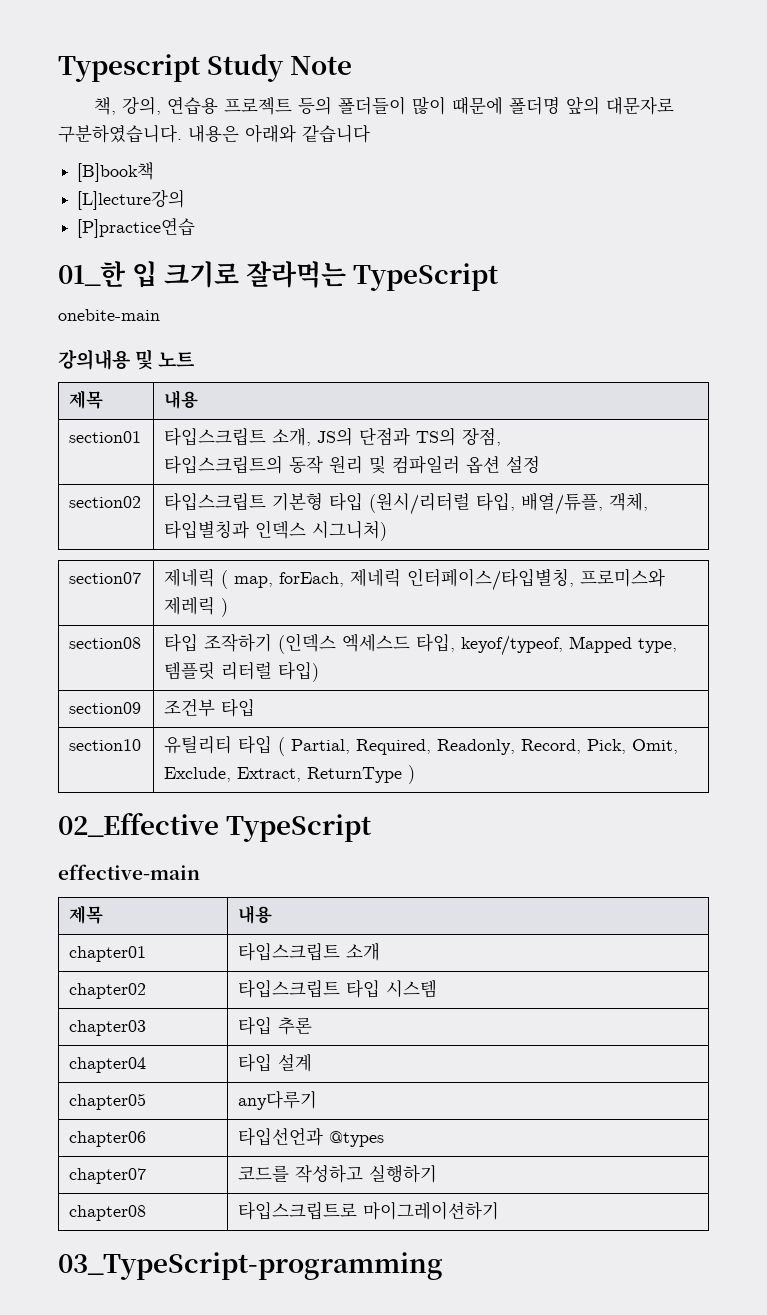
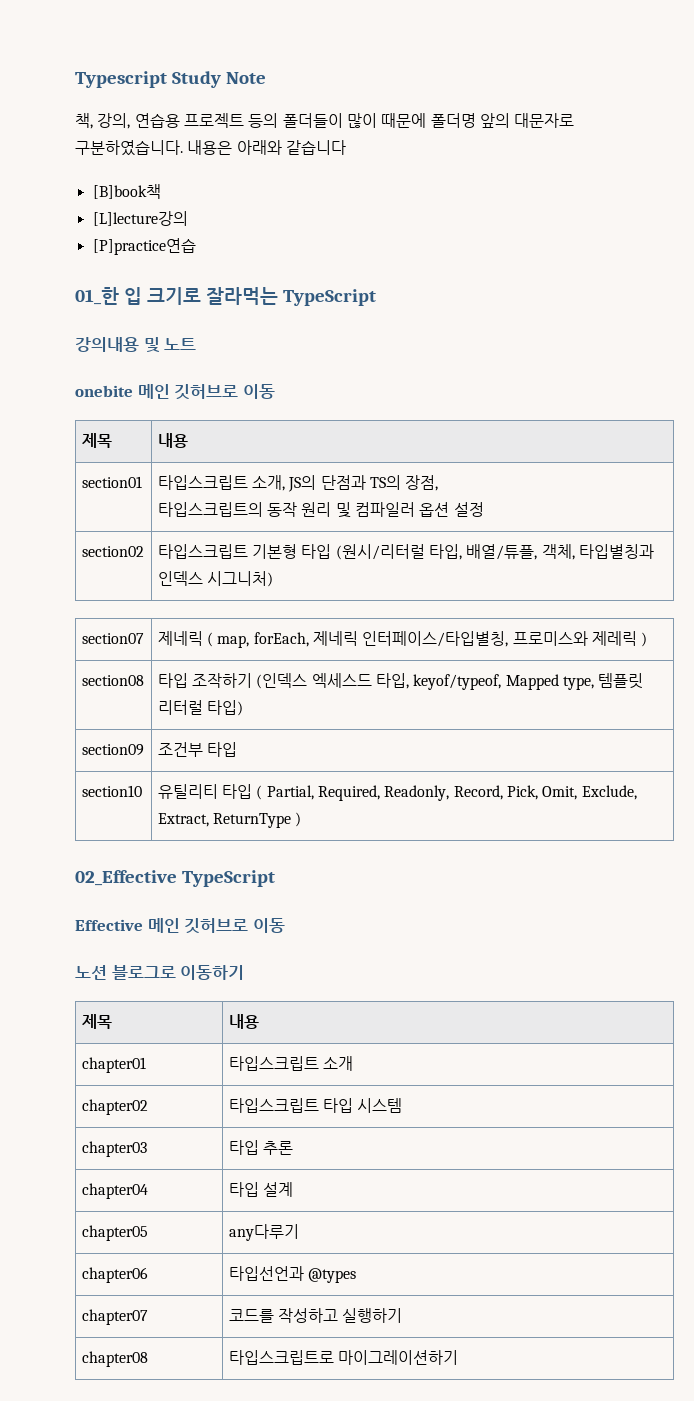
[58,309,160,321] // onebite-main -> (376, 297) none
(196, 359) none -> [75,384,275,400] // onebite 메인 깃허브로 이동
[58,864,200,880] effective-main -> [75,918,285,934] [75,965,245,980] Effective 메인 깃허브로 이동 // 노션 블로그로 이동하기
[58,1252,443,1280] // 03_TypeScript-programming -> (459, 1357) none

